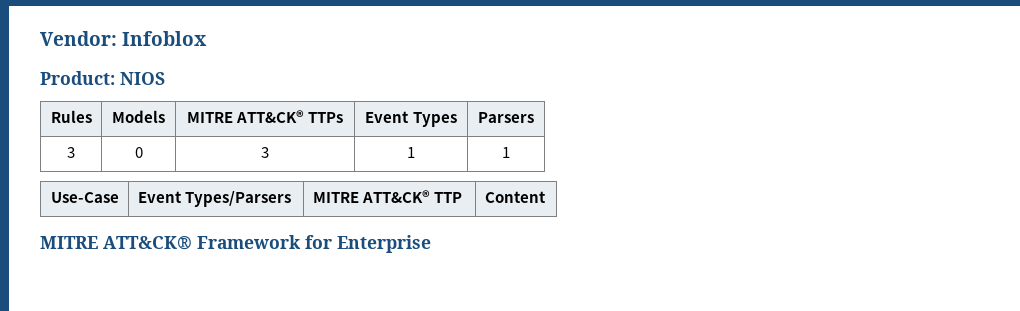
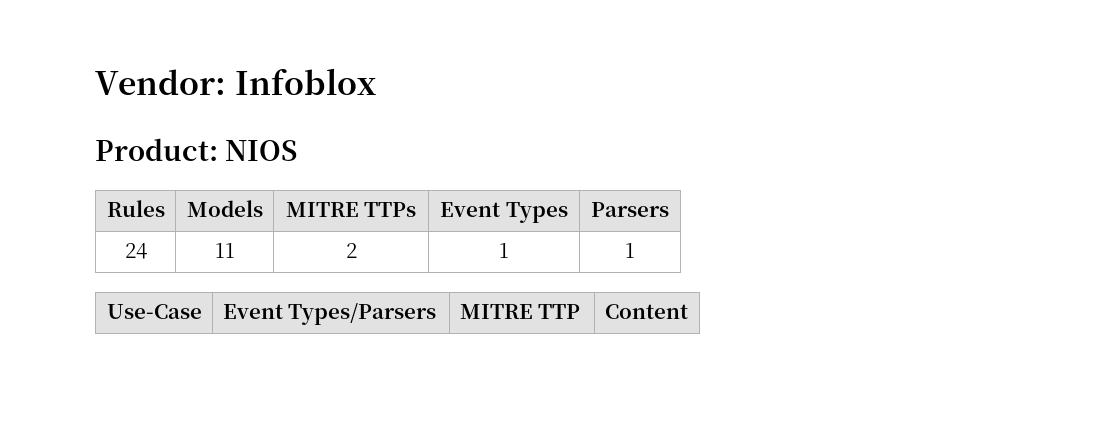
[236,110,304,123] ATT&CK® -> (359, 209) none
[67,147,75,158] [134,147,143,158] [261,147,269,158] 3 | 0 | 3 -> [124,243,147,259] [214,243,235,258] [345,243,357,258] 24 | 11 | 2
[361,190,430,203] ATT&CK® -> (533, 311) none
[40,235,431,253] // MITRE ATT&CK® Framework for Enterprise -> (688, 311) none

